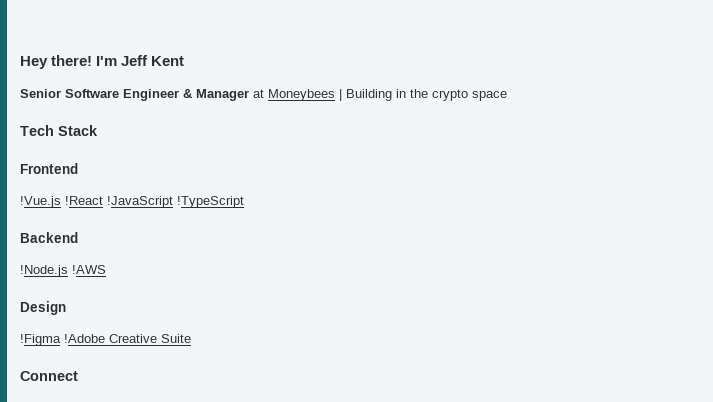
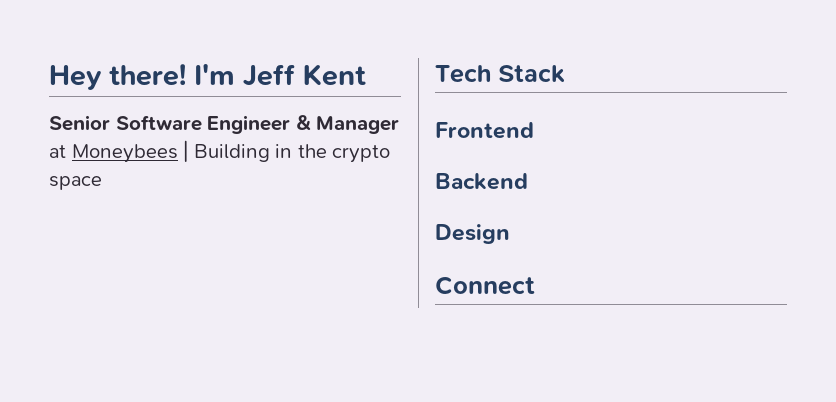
[20,196,244,208] // !Vue.js !React !JavaScript !TypeScript -> (534, 130) none
[20,265,106,277] // !Node.js !AWS -> (528, 181) none
[20,334,191,346] // !Figma !Adobe Creative Suite -> (510, 234) none

